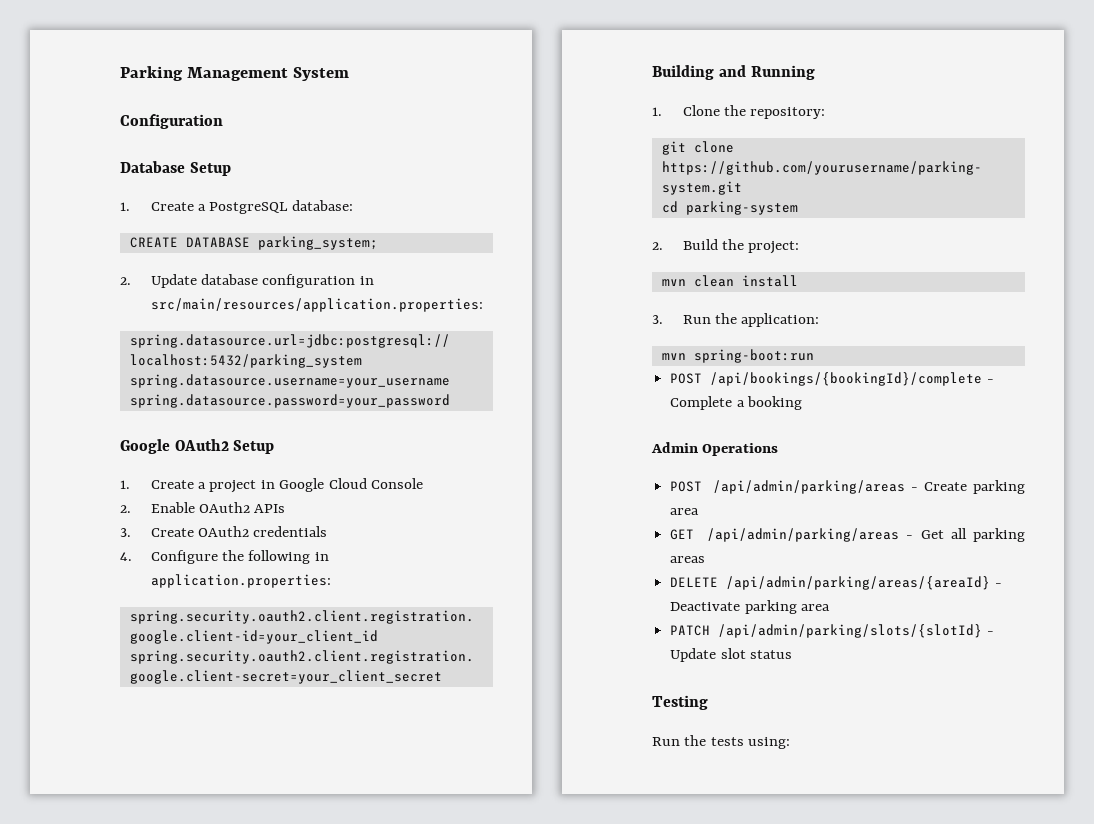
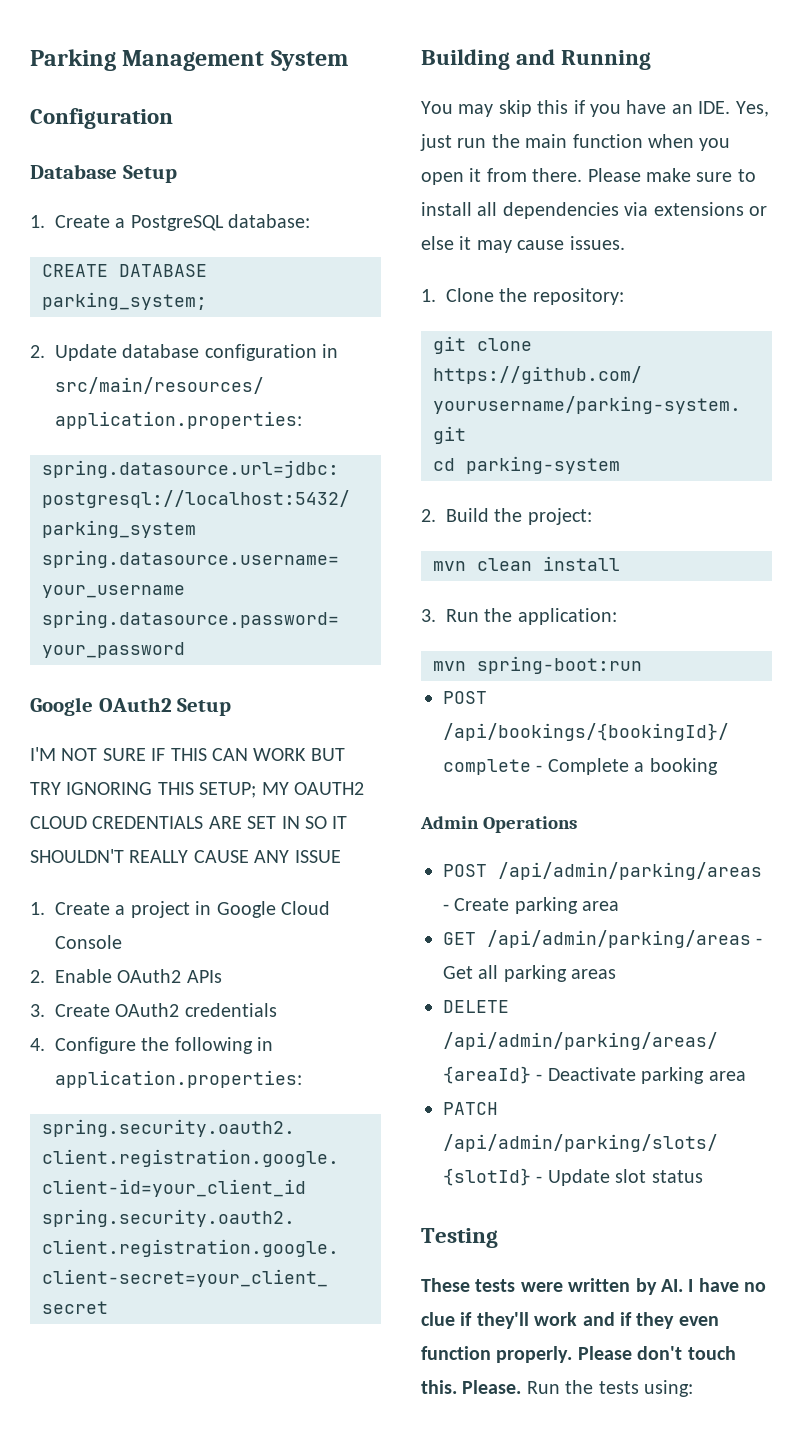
(275, 447) none -> [30,747,345,761] [30,782,364,798] [30,816,348,829] [30,849,341,863] // I'M NOT SURE IF THIS CAN WORK BUT TRY IGNORING THIS SETUP; MY OAUTH2 CLOUD CREDENTIALS ARE SET IN SO IT SHOULDN'T REALLY CAUSE ANY ISSUE
(815, 72) none -> [421,100,769,117] [420,134,731,151] [421,168,756,185] [421,202,767,219] [421,236,625,253] // You may skip this if you have an IDE. Yes, just run the main function when you open it from there. Please make sure to install all dependencies via extensions or else it may cause issues.
(708, 702) none -> [421,1278,767,1295] [421,1312,719,1329] [421,1346,736,1363] [421,1380,522,1394] These tests were written by AI. I have no clue if they'll work and if they even function properly. Please don't touch this. Please.

